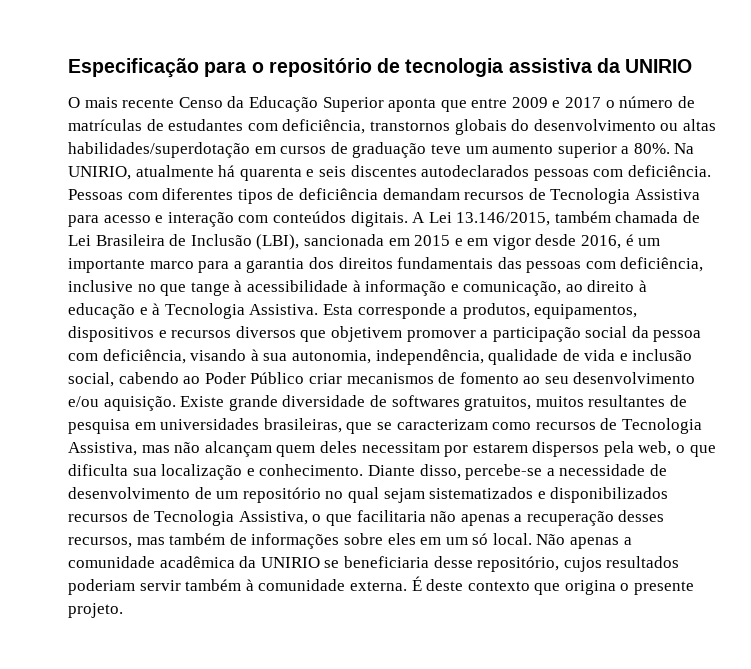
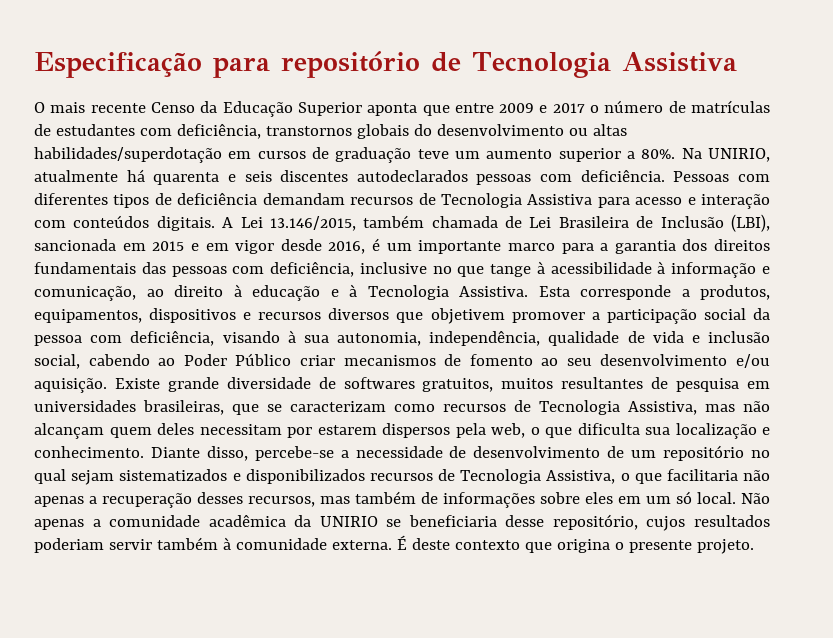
[251,62,264,73] o -> (270, 67) none
[405,58,693,77] tecnologia assistiva da UNIRIO -> [472,52,737,78] Tecnologia Assistiva

